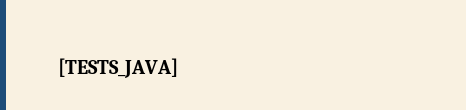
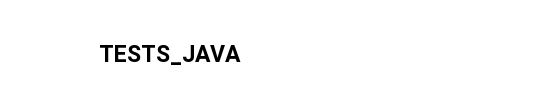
[58,58,178,78] [TESTS_JAVA] -> [99,45,241,65] TESTS_JAVA

